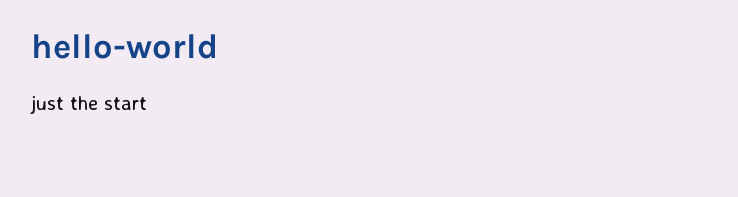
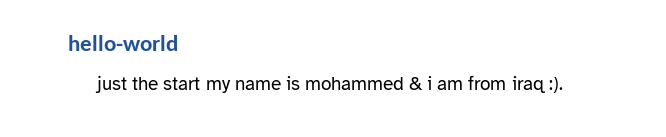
(147, 103) none -> [205,75,563,93] my name is mohammed & i am from iraq :).

